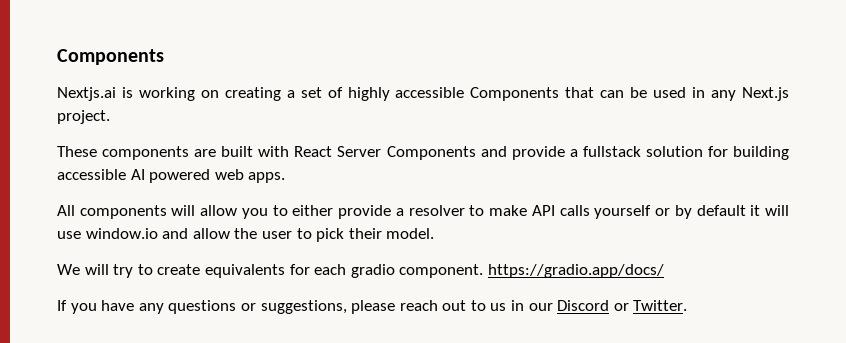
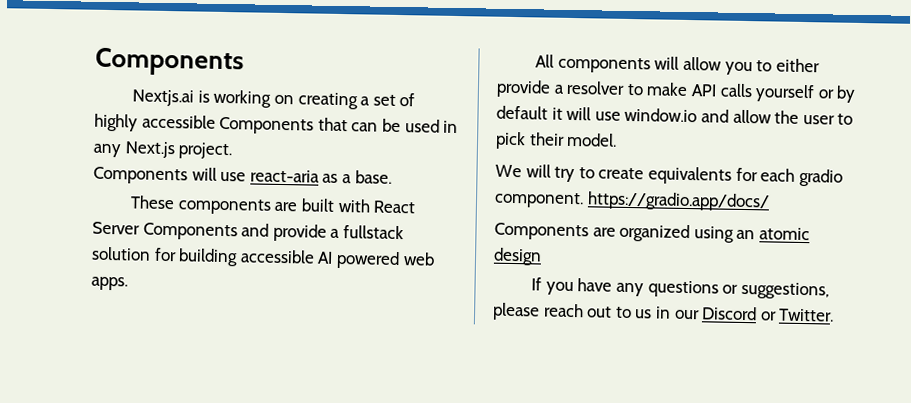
(110, 117) none -> [93,166,392,185] // Components will use react-aria as a base.
(664, 271) none -> [494,222,810,243] [493,247,542,266] // Components are organized using an atomic design

